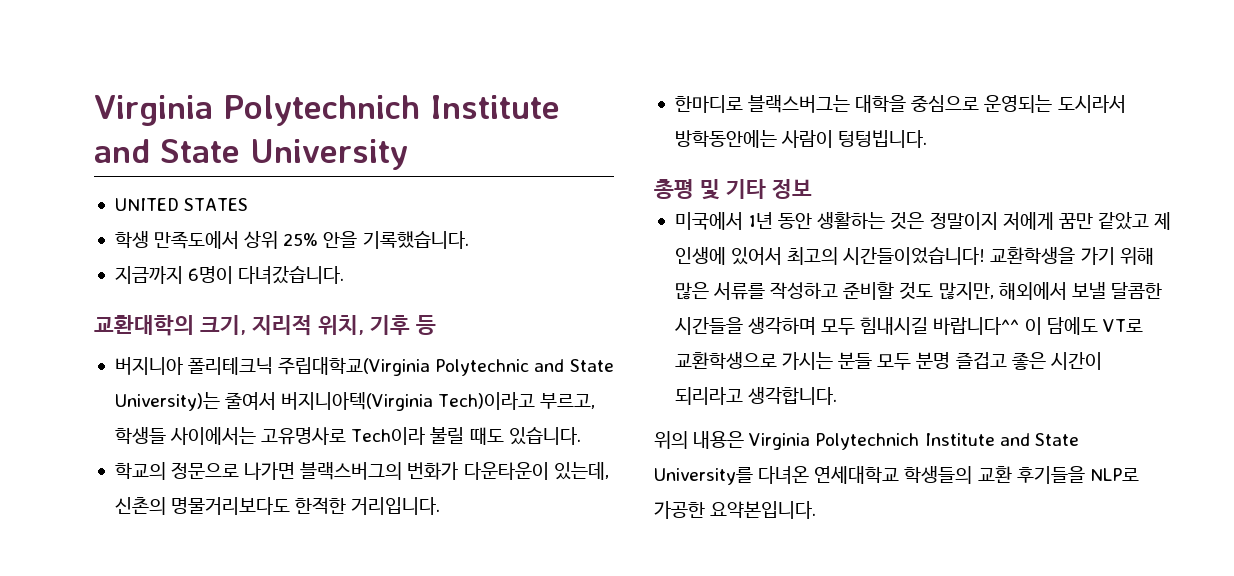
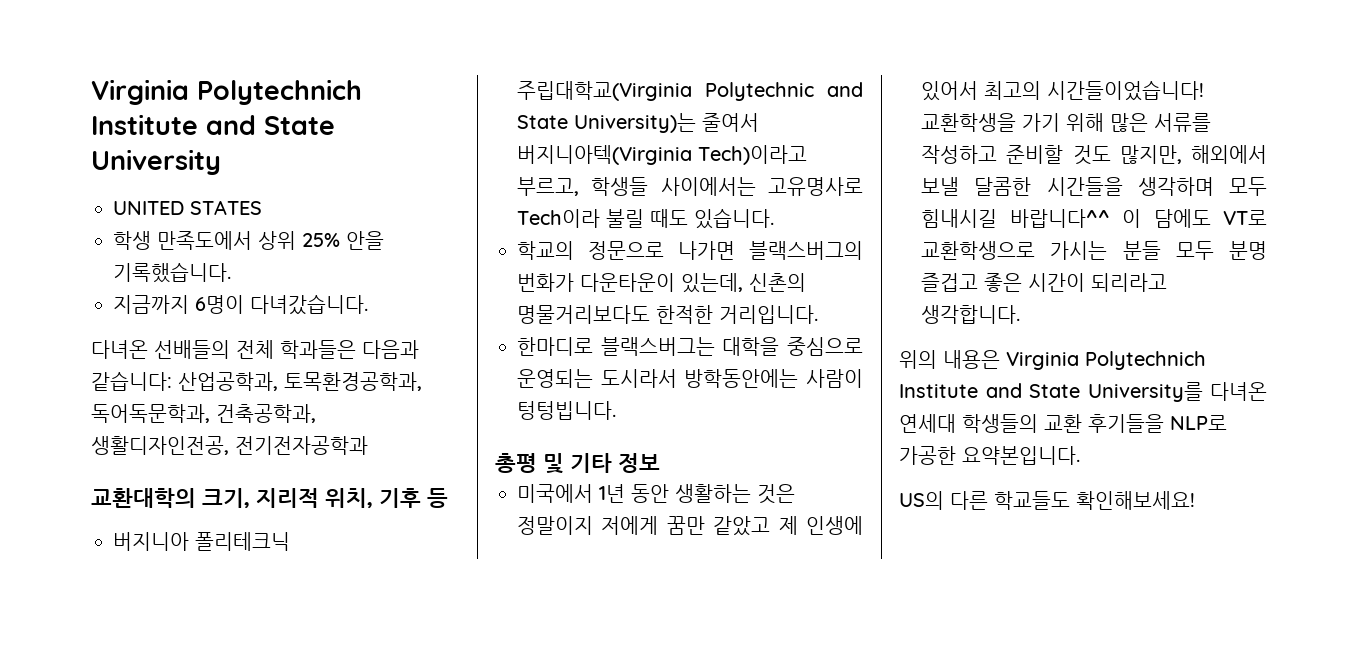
(345, 275) none -> [91,340,419,359] [91,371,422,391] [91,404,316,423] [91,436,368,455] // 다녀온 선배들의 전체 학과들은 다음과 같습니다: 산업공학과, 토목환경공학과, 독어독문학과, 건축공학과, 생활디자인전공, 전기전자공학과
[814,466,900,484] 연세대학교 -> [899,414,956,433] 연세대
(817, 510) none -> [899,491,1195,510] // US의 다른 학교들도 확인해보세요!

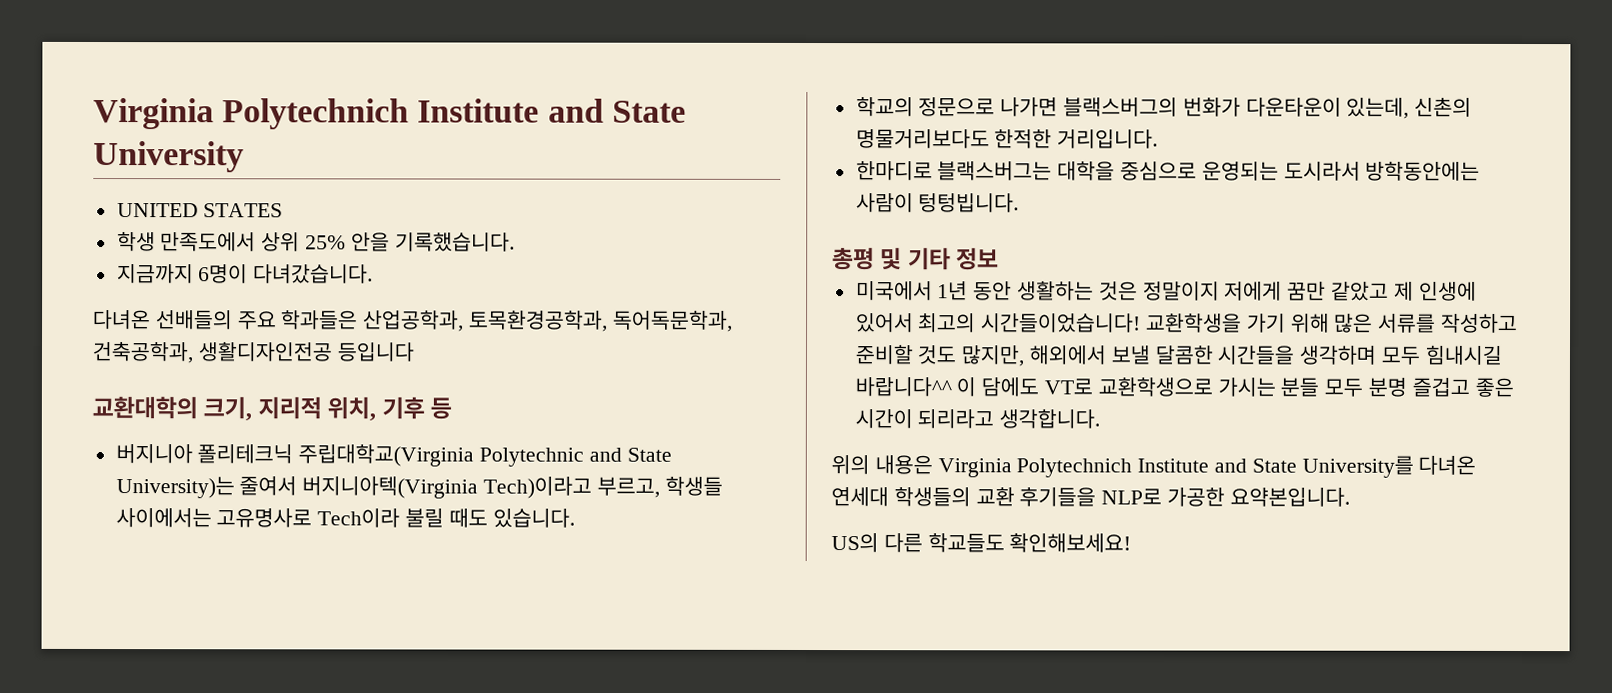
[236,340,419,359] [91,371,172,391] 전체 학과들은 다음과 같습니다: -> [237,309,359,330] 주요 학과들은
[91,436,368,455] 생활디자인전공, 전기전자공학과 -> [197,341,415,362] 생활디자인전공 등입니다

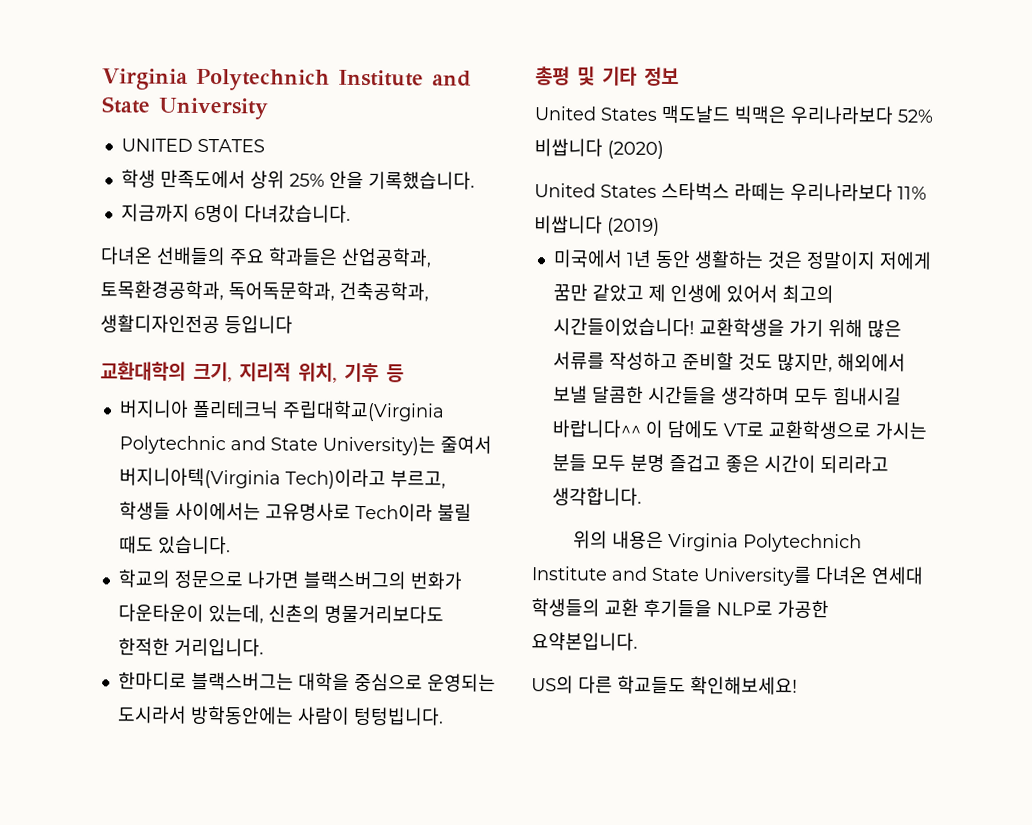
(1000, 259) none -> [534,104,933,125] [534,138,664,159] [534,181,927,202] [534,215,660,236] // United States 맥도날드 빅맥은 우리나라보다 52% 비쌉니다 (2020) // United States 스타벅스 라떼는 우리나라보다 11% 비쌉니다 (2019)

